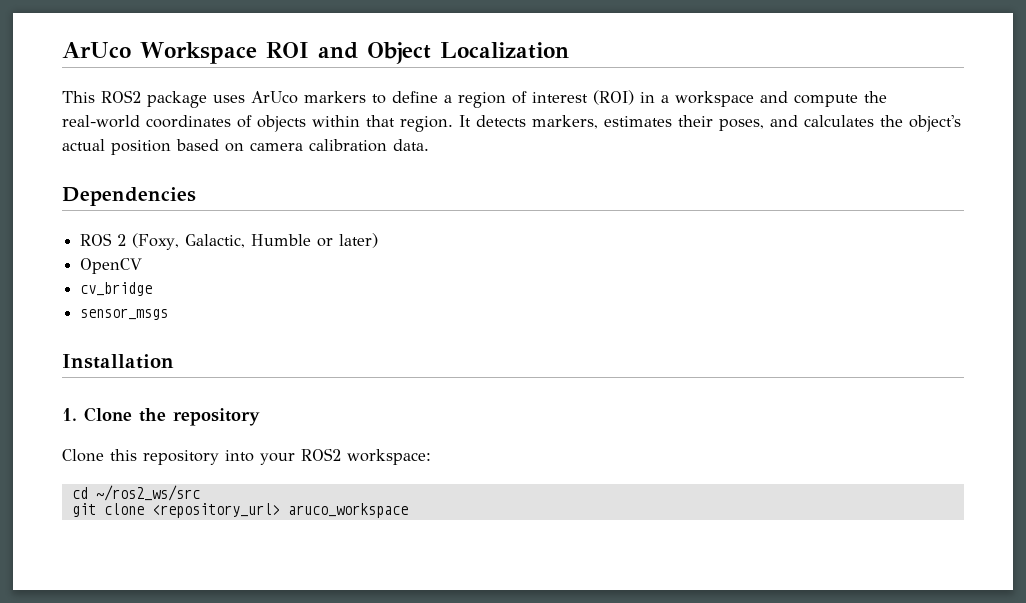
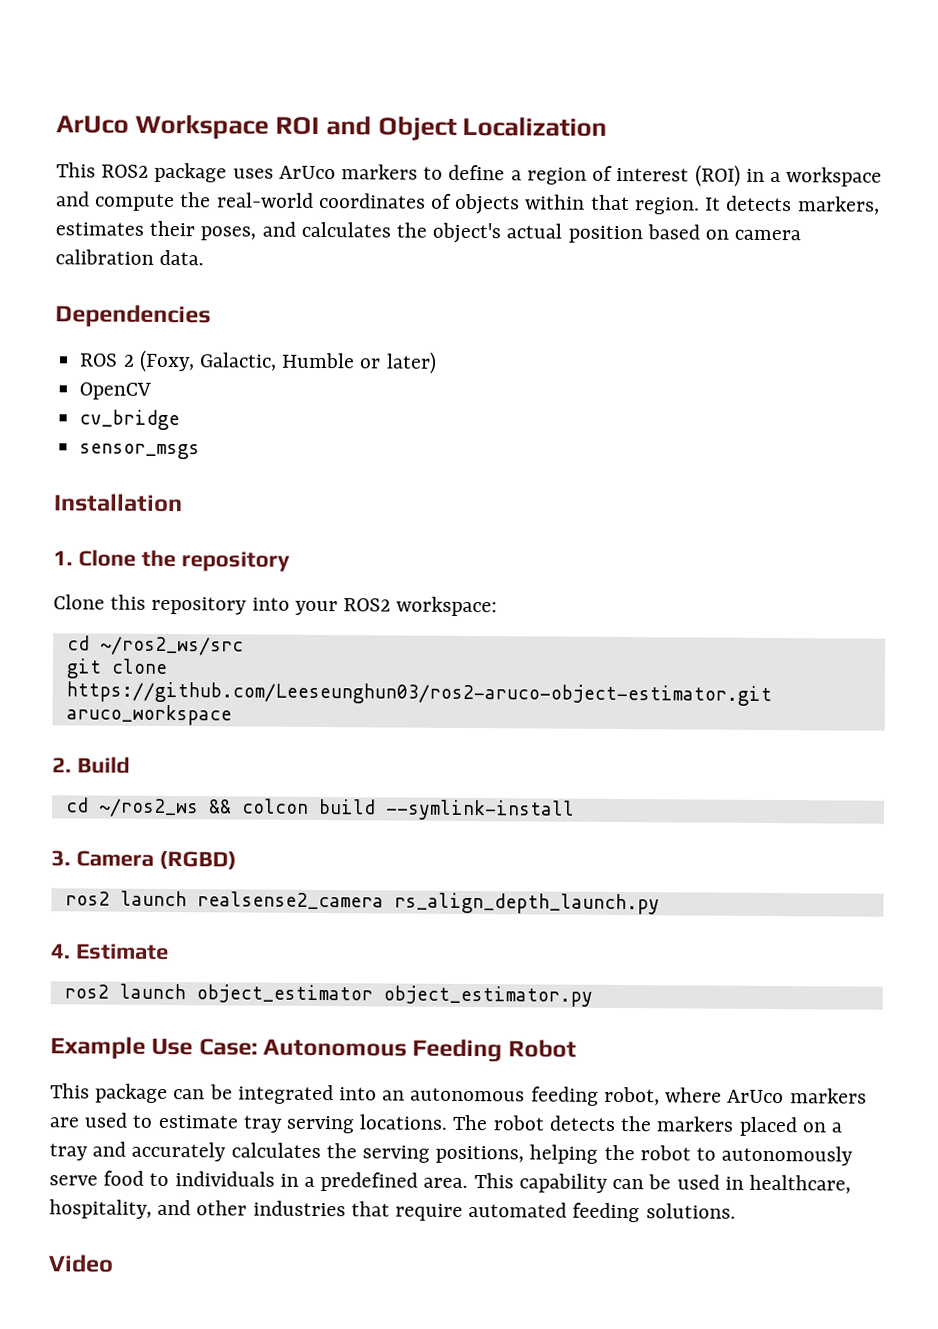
[151,503,280,518] <repository_url> -> [65,681,772,707] https://github.com/Leeseunghun03/ros2-aruco-object-estimator.git
(408, 510) none -> [52,756,130,774] [65,797,575,821] [51,850,237,870] [64,890,660,915] [51,943,169,961] [63,983,593,1007] [50,1036,577,1063] [50,1083,867,1106] [49,1112,842,1137] [49,1141,854,1166] [49,1170,851,1194] [49,1199,736,1223] [48,1254,114,1273] // 2. Build // cd ~/ros2_ws && colcon build --symlink-install // 3. Camera (RGBD) // ros2 launch realsense2_camera rs_align_depth_launch.py // 4. Estimate // ros2 launch object_estimator object_estimator.py // Example Use Case: Autonomous Feeding Robot // This package can be integrated into an autonomous feeding robot, where ArUco markers are used to estimate tray serving locations. The robot detects the markers placed on a tray and accurately calculates the serving positions, helping the robot to autonomously serve food to individuals in a predefined area. This capability can be used in healthcare, hospitality, and other industries that require automated feeding solutions. // Video

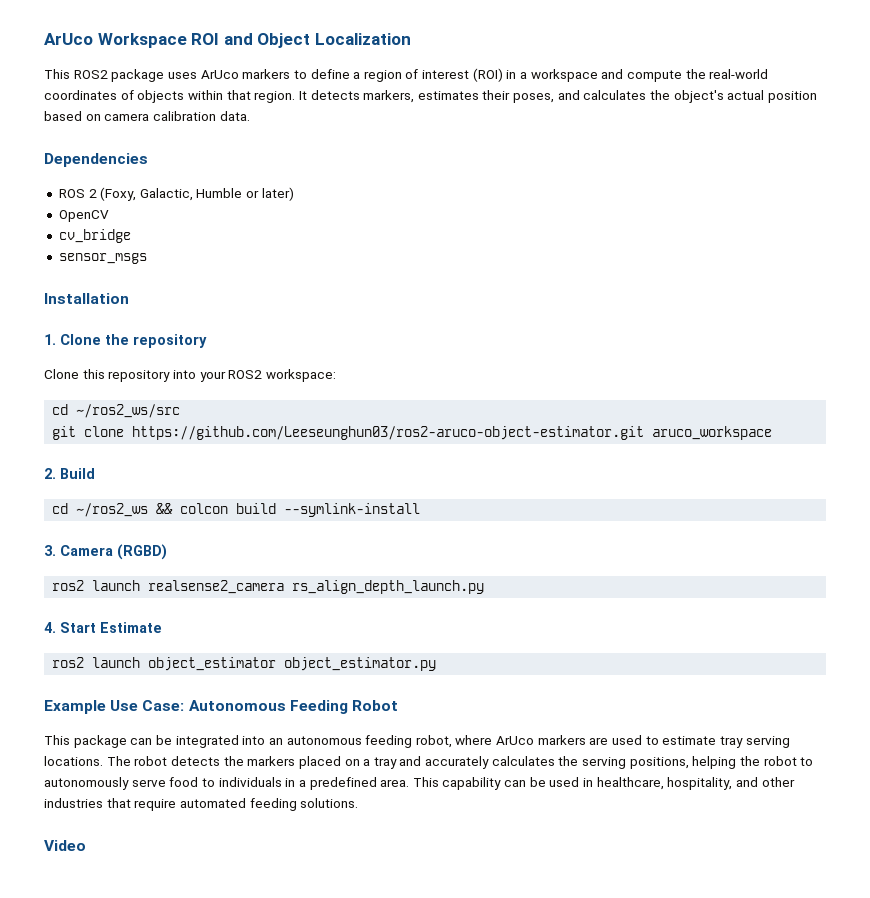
(71, 951) none -> [60,622,96,633] Start

